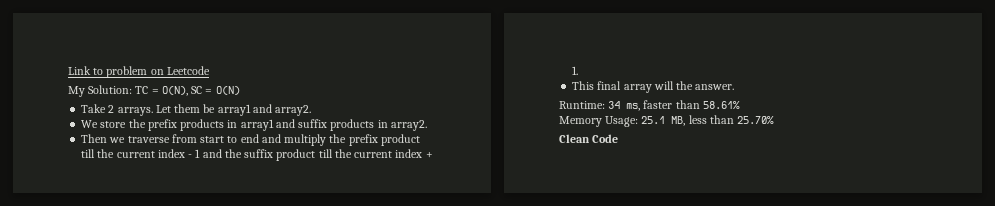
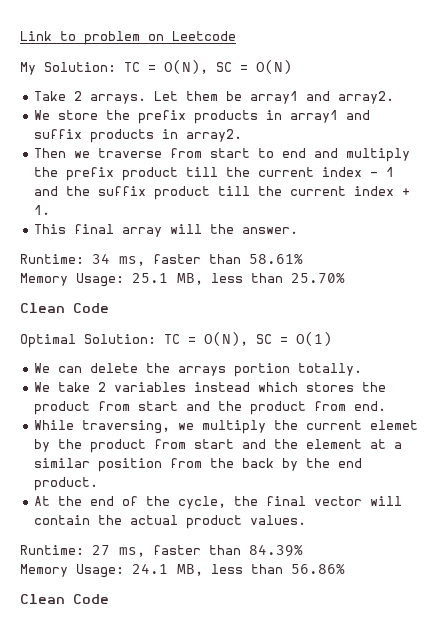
(619, 138) none -> [20,331,332,348] [34,363,363,377] [34,382,387,392] [34,401,387,415] [34,420,419,434] [34,439,403,453] [34,458,363,472] [34,477,99,491] [34,496,403,509] [34,515,307,529] [20,544,303,557] [20,563,345,578] [20,594,109,604] // Optimal Solution: TC = O(N), SC = O(1) // We can delete the arrays portion totally. // We take 2 variables instead which stores the product from start and the product from end. // While traversing, we multiply the current elemet by the product from start and the element at a similar position from the back by the end product. // At the end of the cycle, the final vector will contain the actual product values. // Runtime: 27 ms, faster than 84.39% // Memory Usage: 24.1 MB, less than 56.86% // Clean Code

